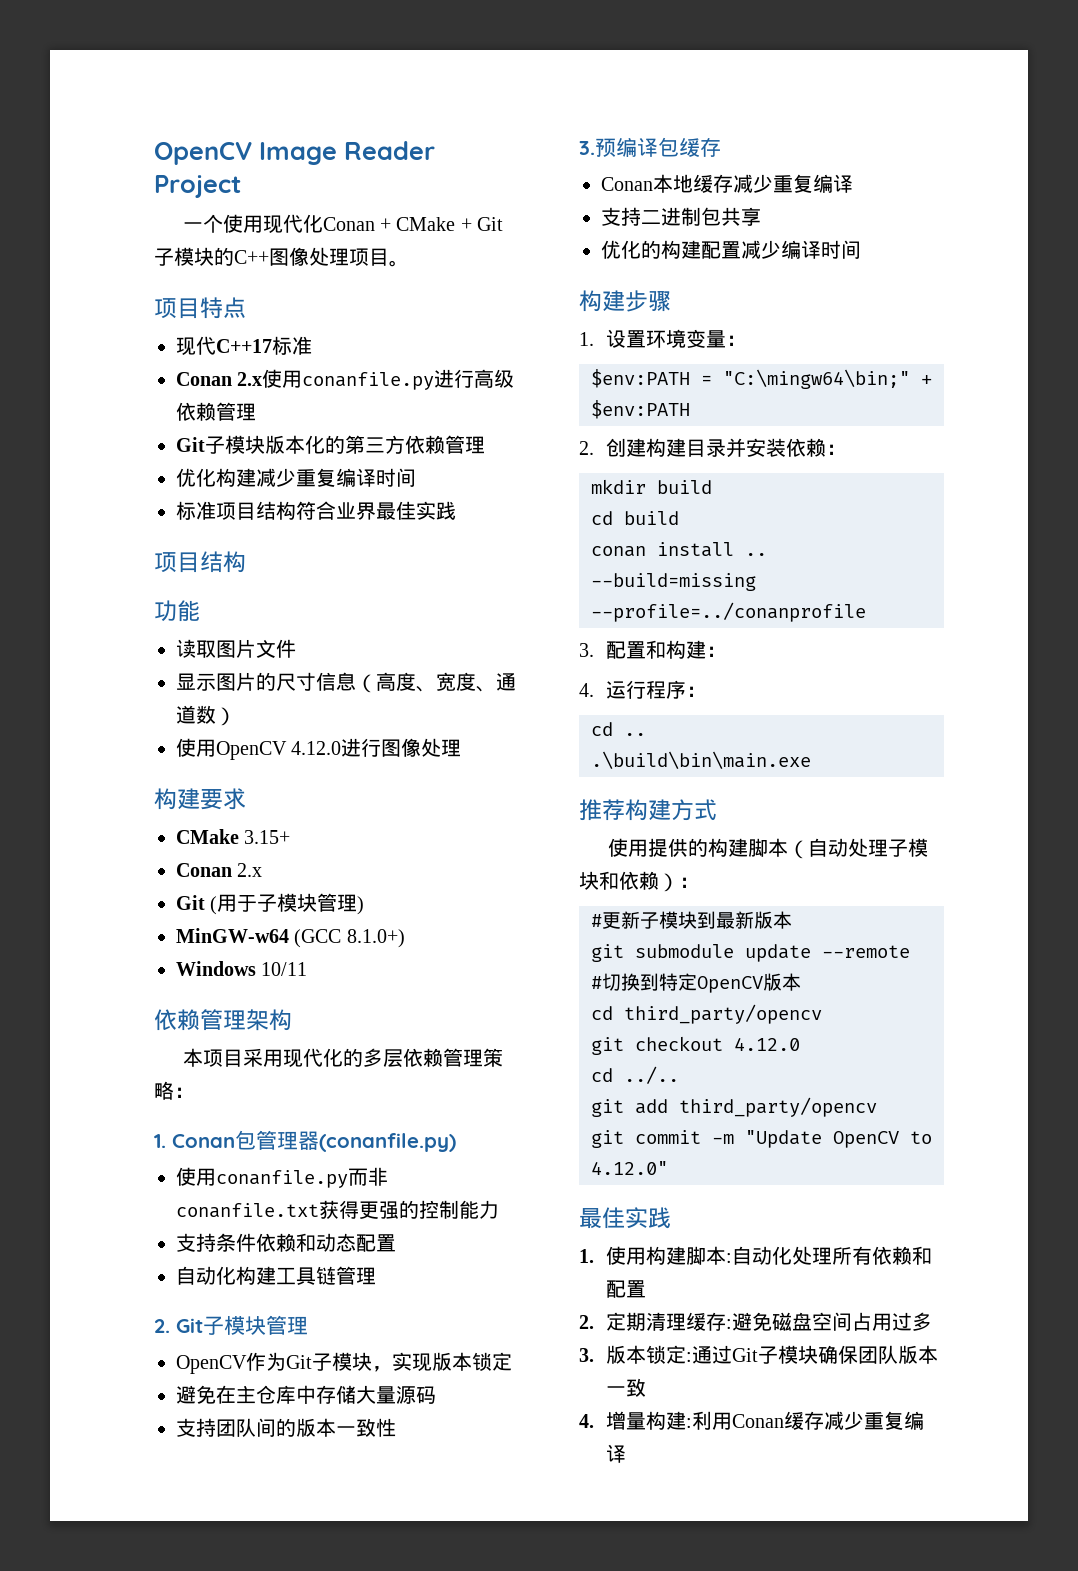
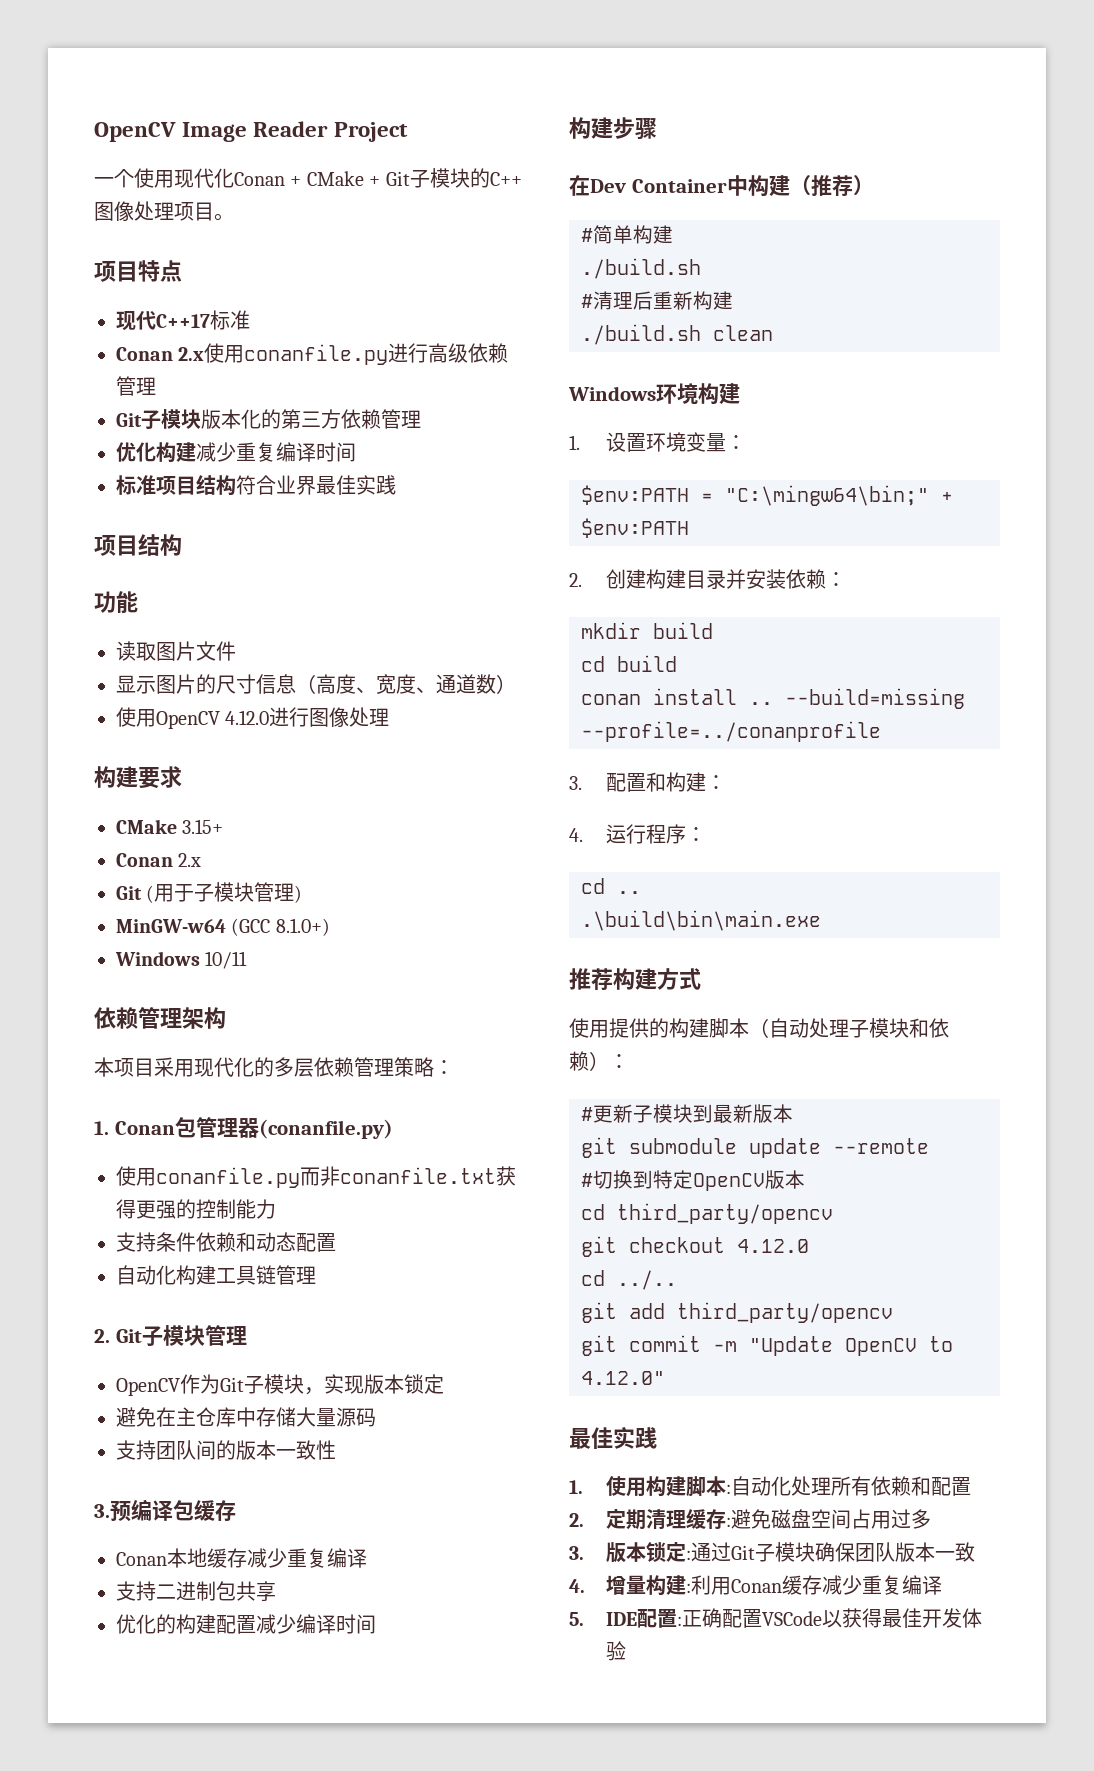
(671, 301) none -> [569,175,874,197] [581,225,673,244] [581,258,701,279] [581,291,733,310] [581,324,773,345] [568,383,740,405] // 在Dev Container中构建（推荐） // #简单构建 // ./build.sh // #清理后重新构建 // ./build.sh clean // Windows环境构建
(627, 1453) none -> [569,1608,983,1628] [606,1641,627,1661] // 5. IDE配置:正确配置VSCode以获得最佳开发体验

